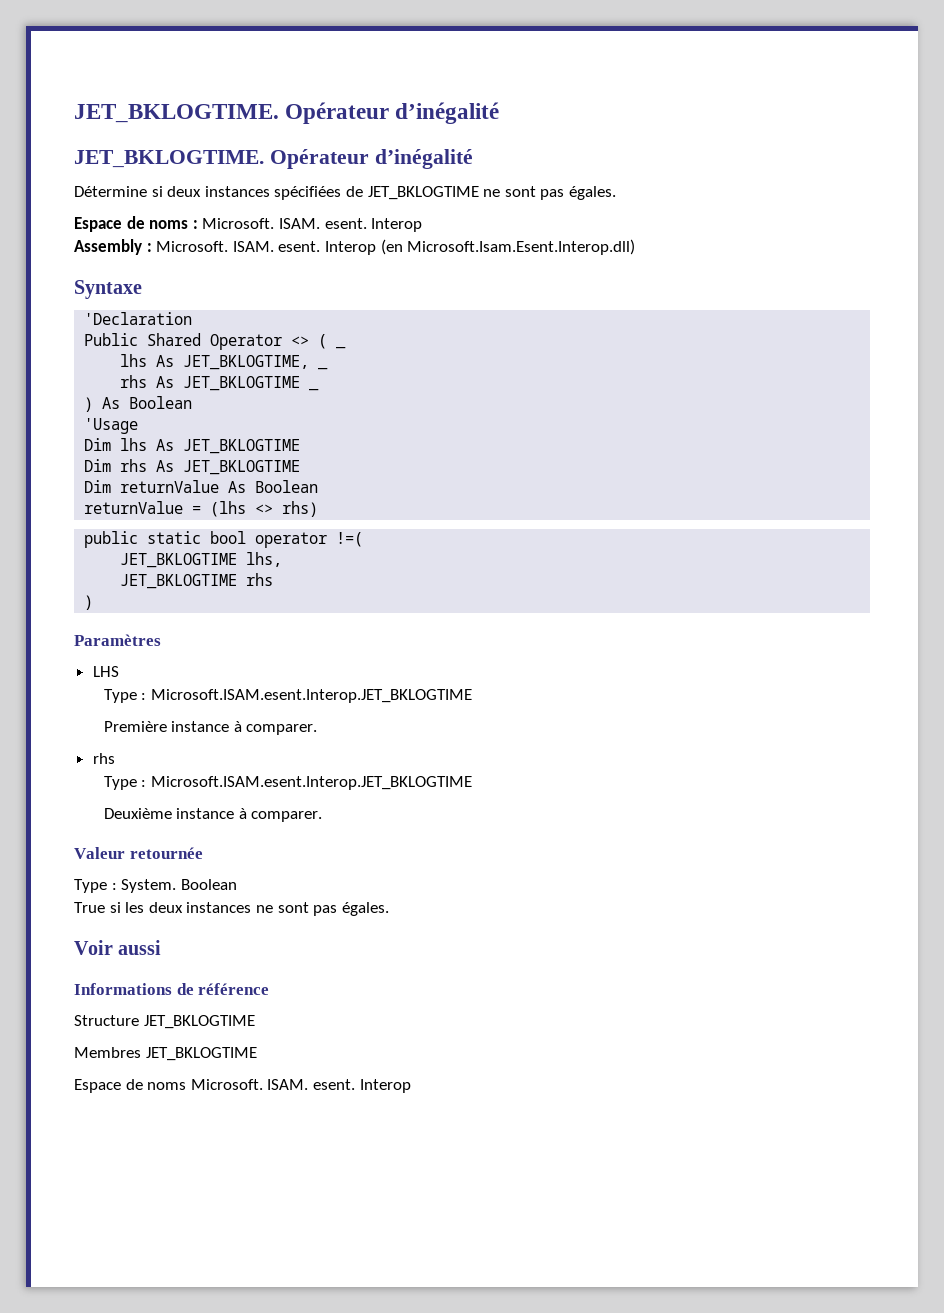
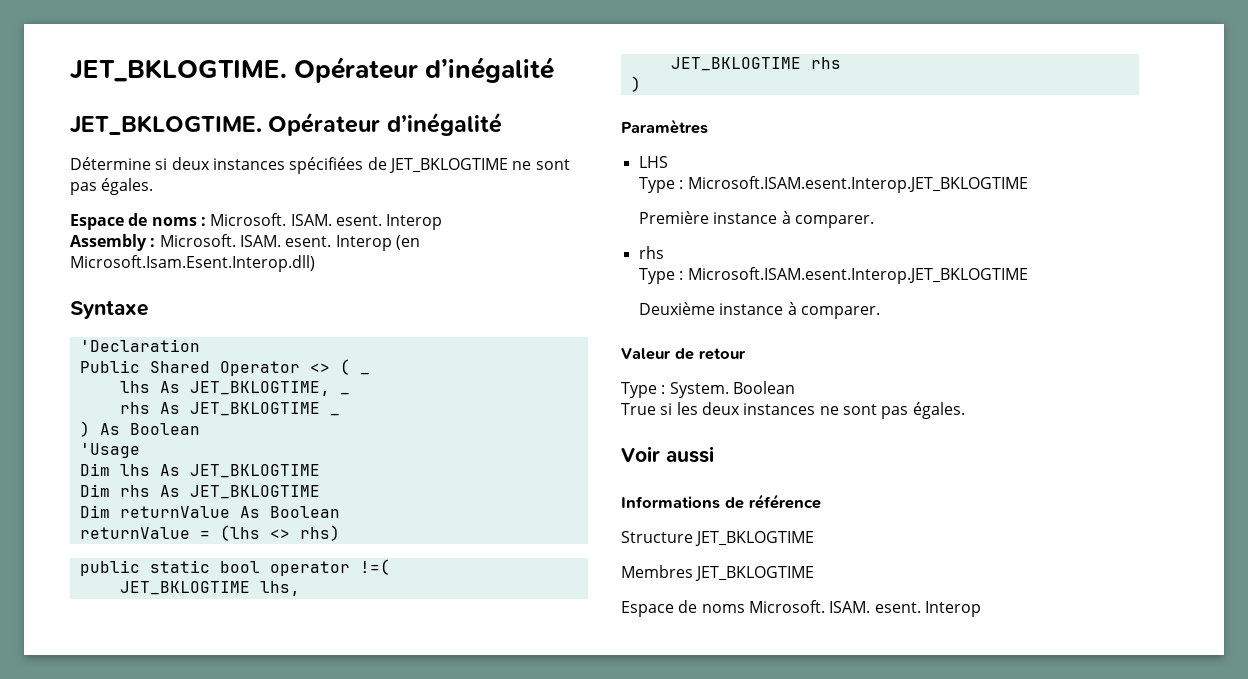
[129,847,203,859] retournée -> [675,348,746,360] de retour

